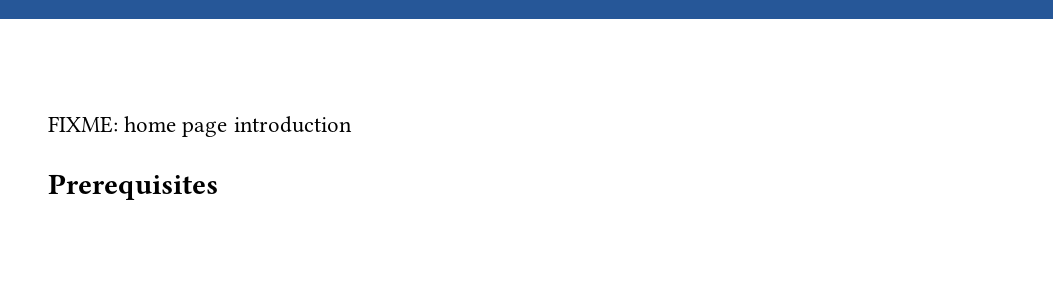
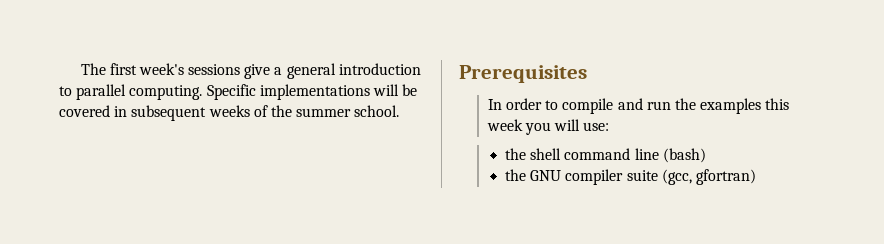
[48,116,352,137] [48,174,218,200] FIXME: home page introduction // Prerequisites -> [80,63,421,79] [59,84,418,100] [59,105,400,121] [459,65,587,83] [487,98,790,114] [486,119,610,135] [504,148,706,163] [504,169,756,185] The first week's sessions give a general introduction to parallel computing. Specific implementations will be covered in subsequent weeks of the summer school. // Prerequisites // In order to compile and run the examples this week you will use: // the shell command line (bash) // the GNU compiler suite (gcc, gfortran)

